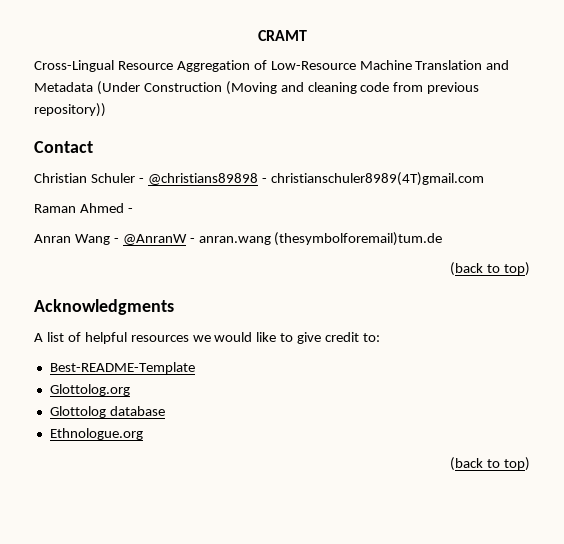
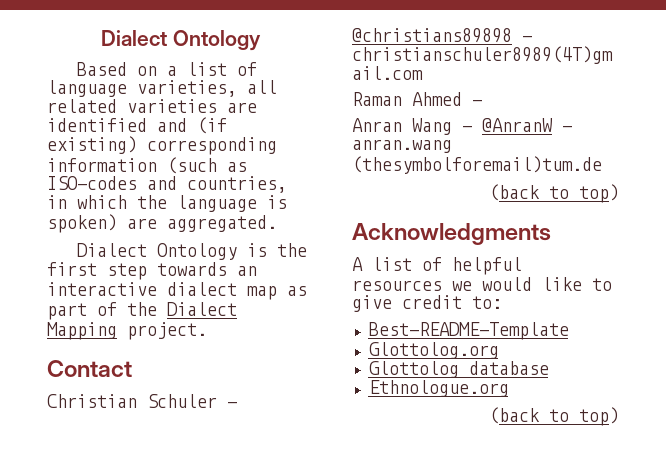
[257,30,307,41] [34,60,510,72] [34,81,480,95] [34,103,106,117] CRAMT // Cross-Lingual Resource Aggregation of Low-Resource Machine Translation and Metadata (Under Construction (Moving and cleaning code from previous repository)) -> [101,30,261,51] [77,62,258,76] [47,80,277,97] [47,99,257,113] [47,117,227,134] [47,136,277,155] [47,157,247,174] [47,176,287,193] [47,195,287,212] [47,214,277,233] [77,243,308,260] [47,262,257,280] [47,282,307,300] [47,302,237,320] [47,322,207,340] Dialect Ontology // Based on a list of language varieties, all related varieties are identified and (if existing) corresponding information (such as ISO-codes and countries, in which the language is spoken) are aggregated. // Dialect Ontology is the first step towards an interactive dialect map as part of the Dialect Mapping project.

